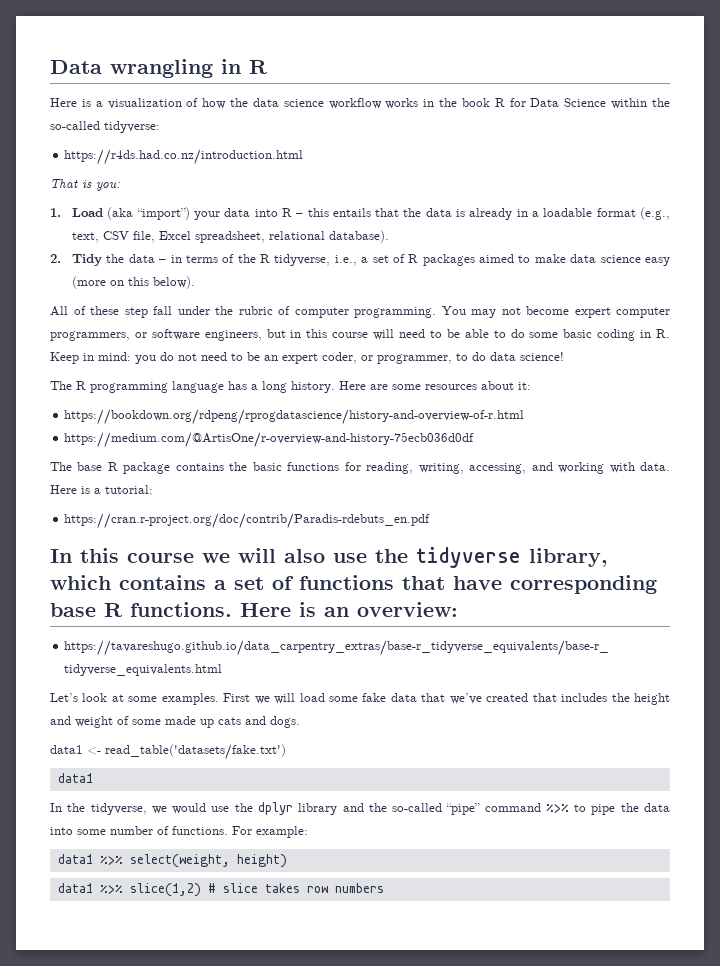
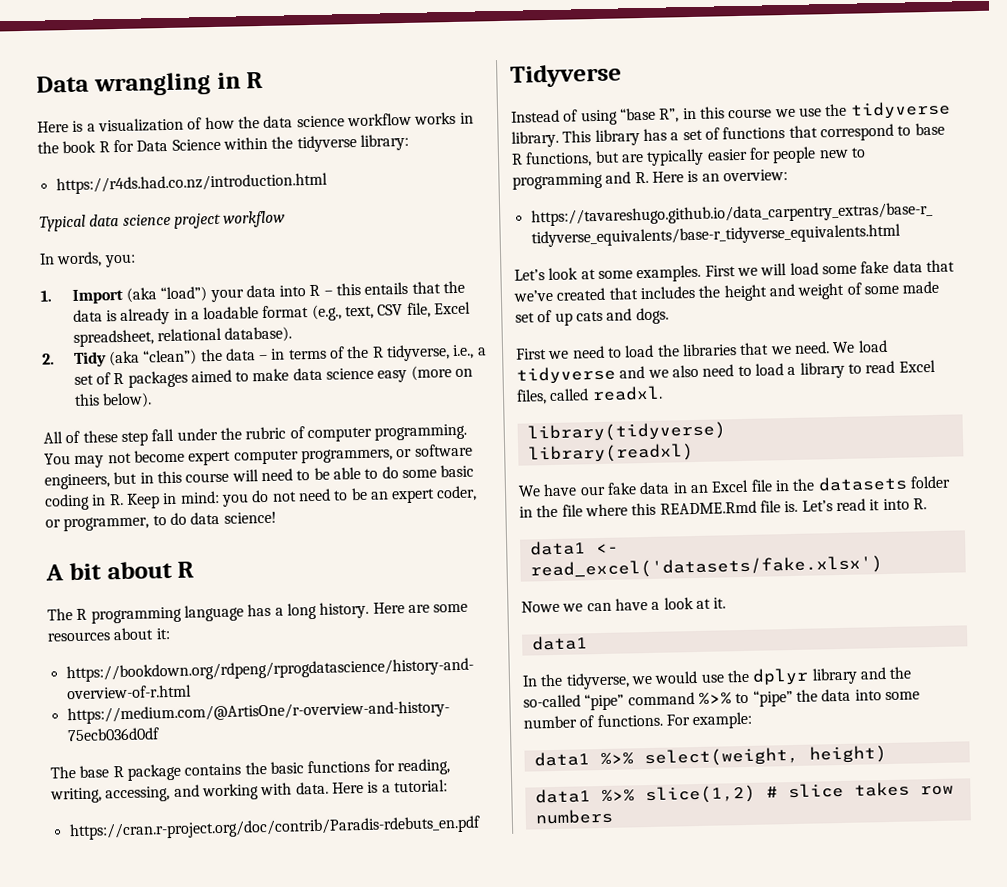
[50,121,160,133] so-called tidyverse: -> [296,133,409,153] tidyverse library:
[50,179,92,188] That is -> [39,210,287,232] [39,251,103,268] Typical data science project workflow // In words,
[71,207,190,220] Load (aka “import”) -> [71,286,208,305] Import (aka “load”)
(102, 260) none -> [107,349,198,367] (aka “clean”)
(564, 356) none -> [45,560,195,581] // A bit about R
[50,549,72,563] In -> [510,63,622,88] [511,107,697,126] Tidyverse // Instead of using “base R”, in
[238,548,325,563] will also -> (796, 113) none
[529,548,608,567] [50,575,206,590] library, which contains -> [511,128,667,148] library. This library has
[453,575,657,594] [50,602,232,617] have corresponding base R functions. -> [819,122,945,142] [511,146,866,168] [512,171,649,190] correspond to base R functions, but are typically easier for people new to programming and R.
(196, 720) none -> [515,309,553,323] set of
[50,744,286,760] data1 <- read_table('datasets/fake.txt') -> [516,339,888,360] [516,359,936,385] [516,385,663,405] [526,421,726,443] [527,443,694,464] [518,475,951,497] [519,498,927,518] [529,540,619,556] [529,555,883,580] [521,597,727,613] First we need to load the libraries that we need. We load tidyverse and we also need to load a library to read Excel files, called readxl. // library(tidyverse) // library(readxl) // We have our fake data in an Excel file in the datasets folder in the file where this README.Rmd file is. Let’s read it into R. // data1 <- read_excel('datasets/fake.xlsx') // Nowe we can have a look at it.
[591,804,616,815] pipe -> [752,690,793,707] “pipe”

